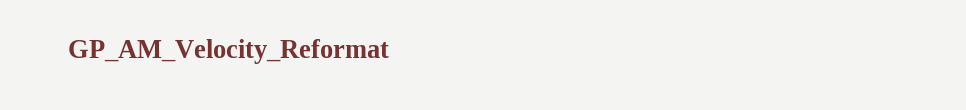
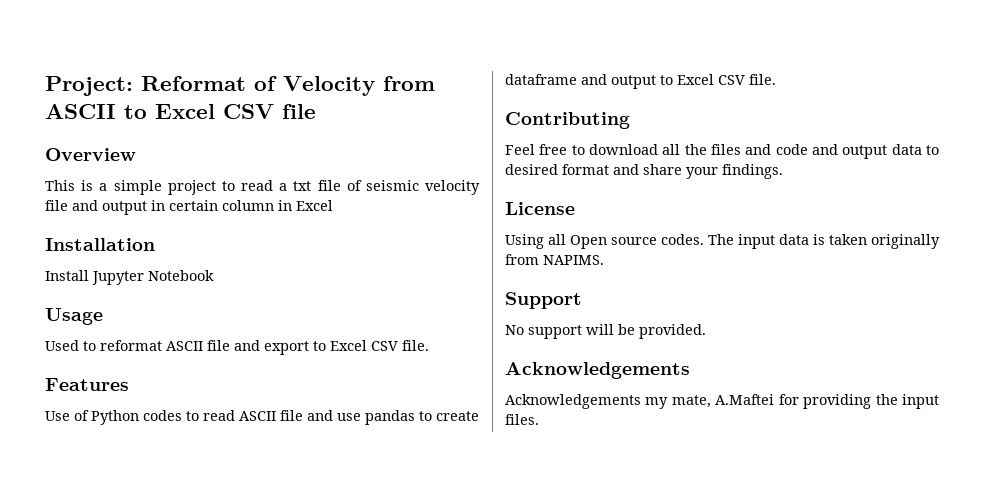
[68,39,389,64] GP_AM_Velocity_Reformat -> [45,76,435,96] [45,104,316,119] [45,148,136,161] [45,180,481,195] [45,200,333,215] [45,238,155,251] [45,270,214,285] [45,308,103,325] [45,340,429,355] [45,378,129,391] [45,410,479,425] [505,74,776,89] [505,112,630,129] [505,144,939,159] [505,164,783,179] [505,202,575,215] [505,234,940,249] [505,254,604,265] [505,292,582,309] [505,324,706,339] [505,362,690,379] [505,394,939,409] [505,414,539,425] Project: Reformat of Velocity from ASCII to Excel CSV file // Overview // This is a simple project to read a txt file of seismic velocity file and output in certain column in Excel // Installation // Install Jupyter Notebook // Usage // Used to reformat ASCII file and export to Excel CSV file. // Features // Use of Python codes to read ASCII file and use pandas to create dataframe and output to Excel CSV file. // Contributing // Feel free to download all the files and code and output data to desired format and share your findings. // License // Using all Open source codes. The input data is taken originally from NAPIMS. // Support // No support will be provided. // Acknowledgements // Acknowledgements my mate, A.Maftei for providing the input files.

